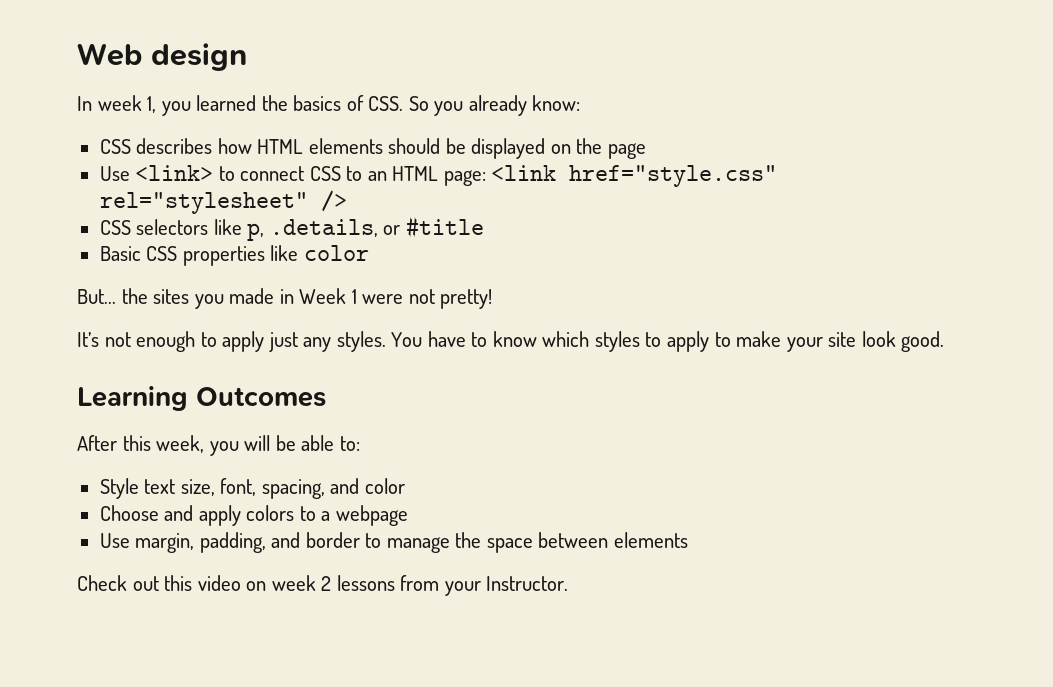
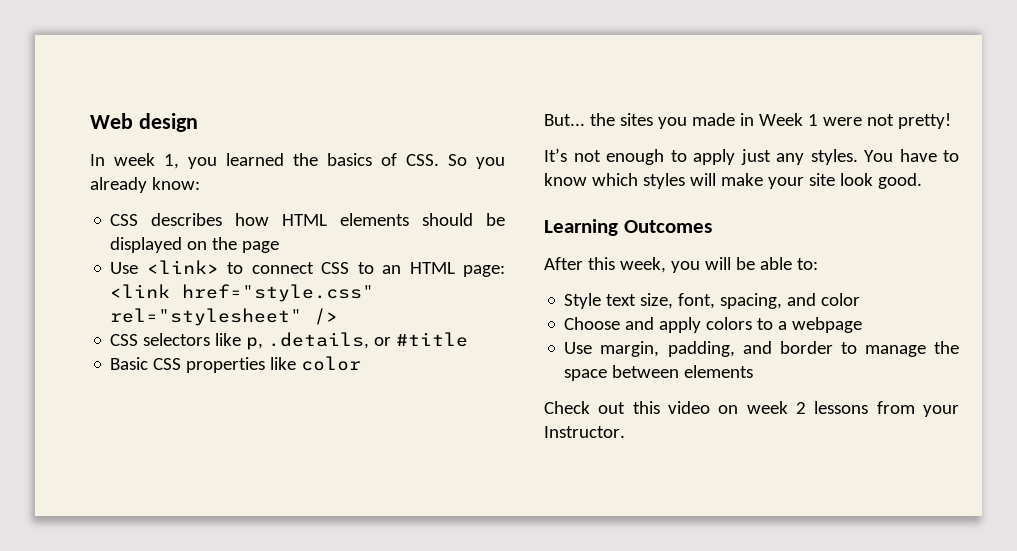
[645,331,731,352] to apply to -> [689,173,716,186] will

